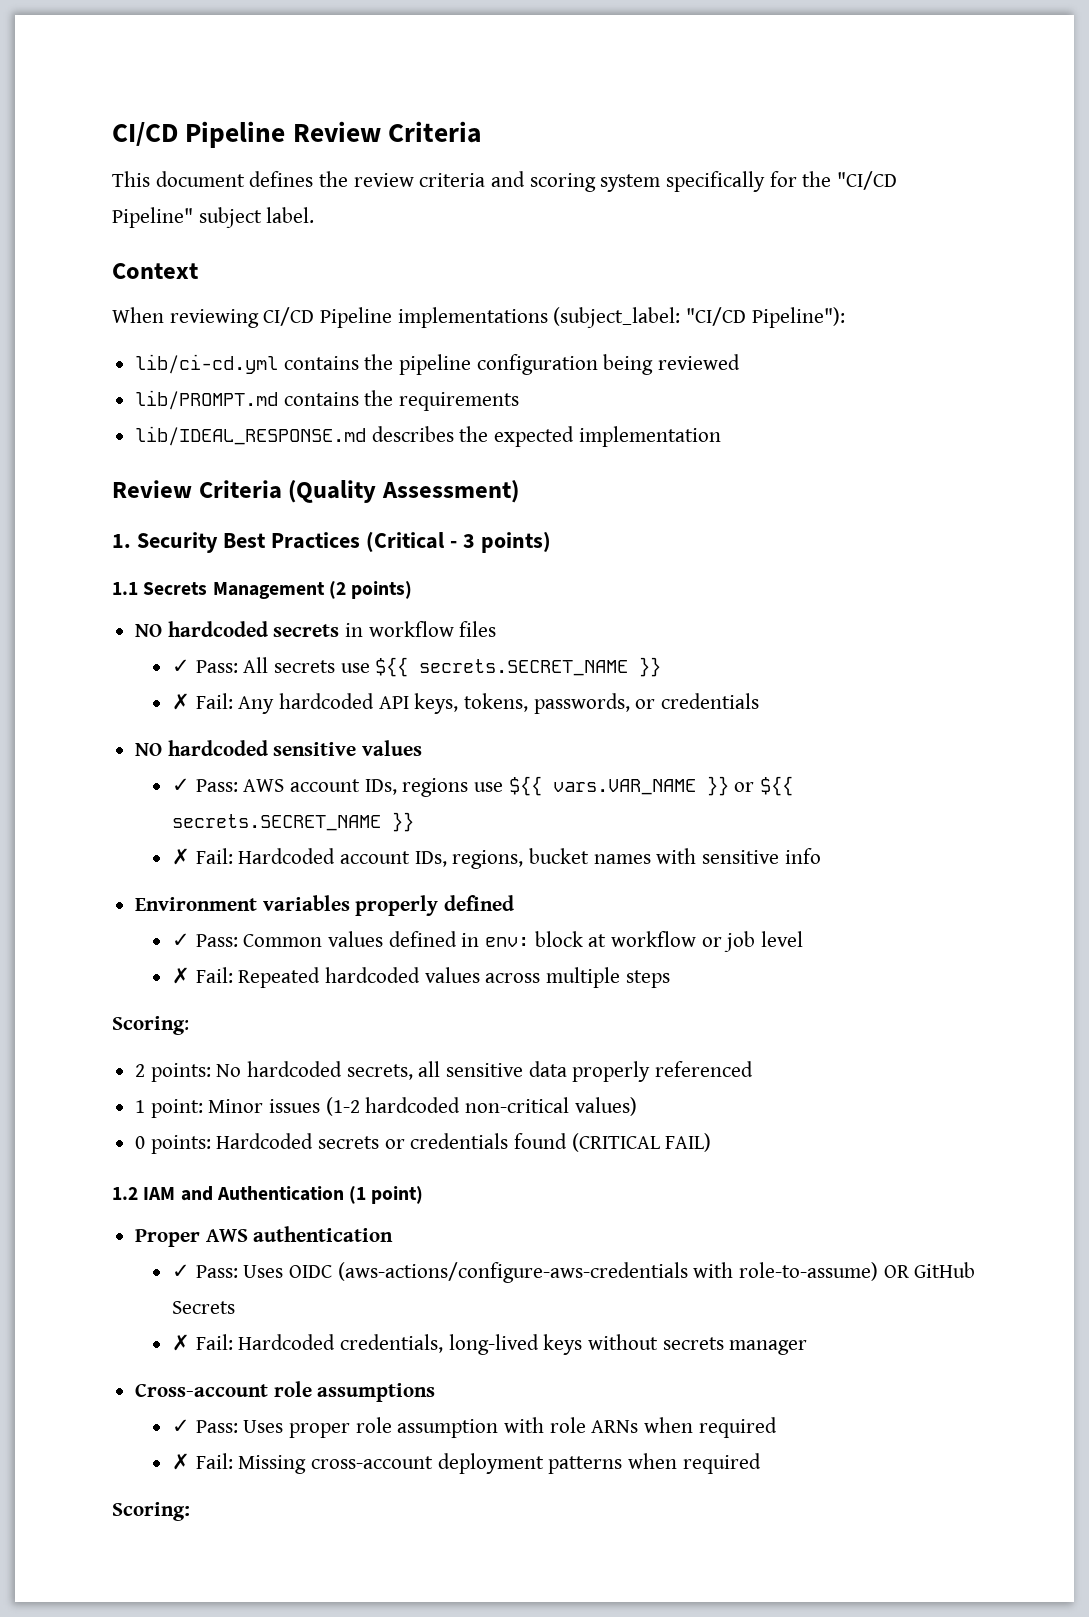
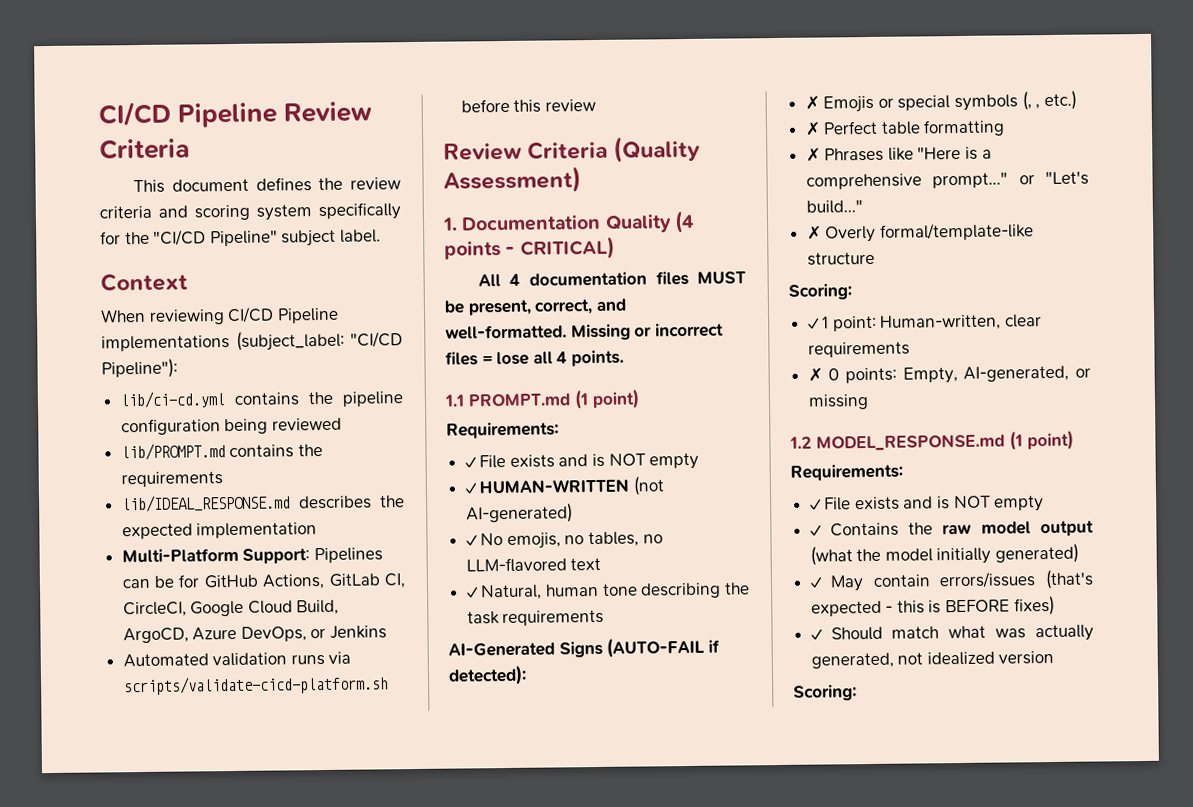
(721, 436) none -> [121,547,383,564] [121,573,406,590] [122,599,340,618] [122,625,388,644] [122,651,352,668] [122,675,389,696] [460,98,596,113] // Multi-Platform Support: Pipelines can be for GitHub Actions, GitLab CI, CircleCI, Google Cloud Build, ArgoCD, Azure DevOps, or Jenkins // Automated validation runs via scripts/validate-cicd-platform.sh before this review
[136,531,551,553] [112,581,413,599] [135,621,497,637] [172,657,662,677] [172,693,760,714] [135,740,423,756] [172,776,794,797] [172,812,415,832] [172,848,821,869] [135,895,515,916] [172,931,804,952] [172,967,670,988] [112,1016,189,1035] [135,1061,754,1082] [135,1097,637,1118] [135,1133,712,1154] [112,1186,424,1204] [135,1226,394,1247] [172,1262,976,1283] [172,1301,236,1314] [172,1334,808,1355] [135,1381,436,1402] [172,1417,777,1438] [172,1453,761,1474] Security Best Practices (Critical - 3 points) // 1.1 Secrets Management (2 points) // NO hardcoded secrets in workflow files // ✓ Pass: All secrets use ${{ secrets.SECRET_NAME }} // ✗ Fail: Any hardcoded API keys, tokens, passwords, or credentials // NO hardcoded sensitive values // ✓ Pass: AWS account IDs, regions use ${{ vars.VAR_NAME }} or ${{ secrets.SECRET_NAME }} // ✗ Fail: Hardcoded account IDs, regions, bucket names with sensitive info // Environment variables properly defined // ✓ Pass: Common values defined in env: block at workflow or job level // ✗ Fail: Repeated hardcoded values across multiple steps // Scoring: // 2 points: No hardcoded secrets, all sensitive data properly referenced // 1 point: Minor issues (1-2 hardcoded non-critical values) // 0 points: Hardcoded secrets or credentials found (CRITICAL FAIL) // 1.2 IAM and Authentication (1 point) // Proper AWS authentication // ✓ Pass: Uses OIDC (aws-actions/configure-aws-credentials with role-to-assume) OR GitHub Secrets // ✗ Fail: Hardcoded credentials, long-lived keys without secrets manager // Cross-account role assumptions // ✓ Pass: Uses proper role assumption with role ARNs when required // ✗ Fail: Missing cross-account deployment patterns when required -> [461,210,695,234] [444,236,615,260] [477,270,746,287] [444,298,626,316] [445,322,724,341] [445,349,624,367] [444,388,640,410] [446,421,559,439] [464,452,700,470] [464,476,665,496] [465,503,573,524] [465,531,663,549] [465,557,602,573] [466,582,750,601] [466,609,605,627] [448,636,720,658] [448,664,527,686] [804,90,1077,113] [804,119,1006,137] [805,146,992,162] [805,171,1089,190] [805,200,863,214] [806,222,1034,243] [806,251,875,266] [788,283,852,300] [807,314,1043,332] [807,341,910,358] [807,365,1091,384] [807,394,869,410] [789,429,1074,452] [790,463,903,481] [809,495,1045,512] [809,520,1094,537] [809,543,1080,566] [809,569,1094,592] [810,595,1055,617] [810,624,1094,642] [810,650,1055,669] Documentation Quality (4 points - CRITICAL) // All 4 documentation files MUST be present, correct, and well-formatted. Missing or incorrect files = lose all 4 points. // 1.1 PROMPT.md (1 point) // Requirements: // ✓ File exists and is NOT empty // ✓ HUMAN-WRITTEN (not AI-generated) // ✓ No emojis, no tables, no LLM-flavored text // ✓ Natural, human tone describing the task requirements // AI-Generated Signs (AUTO-FAIL if detected): // ✗ Emojis or special symbols (, , etc.) // ✗ Perfect table formatting // ✗ Phrases like "Here is a comprehensive prompt..." or "Let's build..." // ✗ Overly formal/template-like structure // Scoring: // ✓ 1 point: Human-written, clear requirements // ✗ 0 points: Empty, AI-generated, or missing // 1.2 MODEL_RESPONSE.md (1 point) // Requirements: // ✓ File exists and is NOT empty // ✓ Contains the raw model output (what the model initially generated) // ✓ May contain errors/issues (that's expected - this is BEFORE fixes) // ✓ Should match what was actually generated, not idealized version

